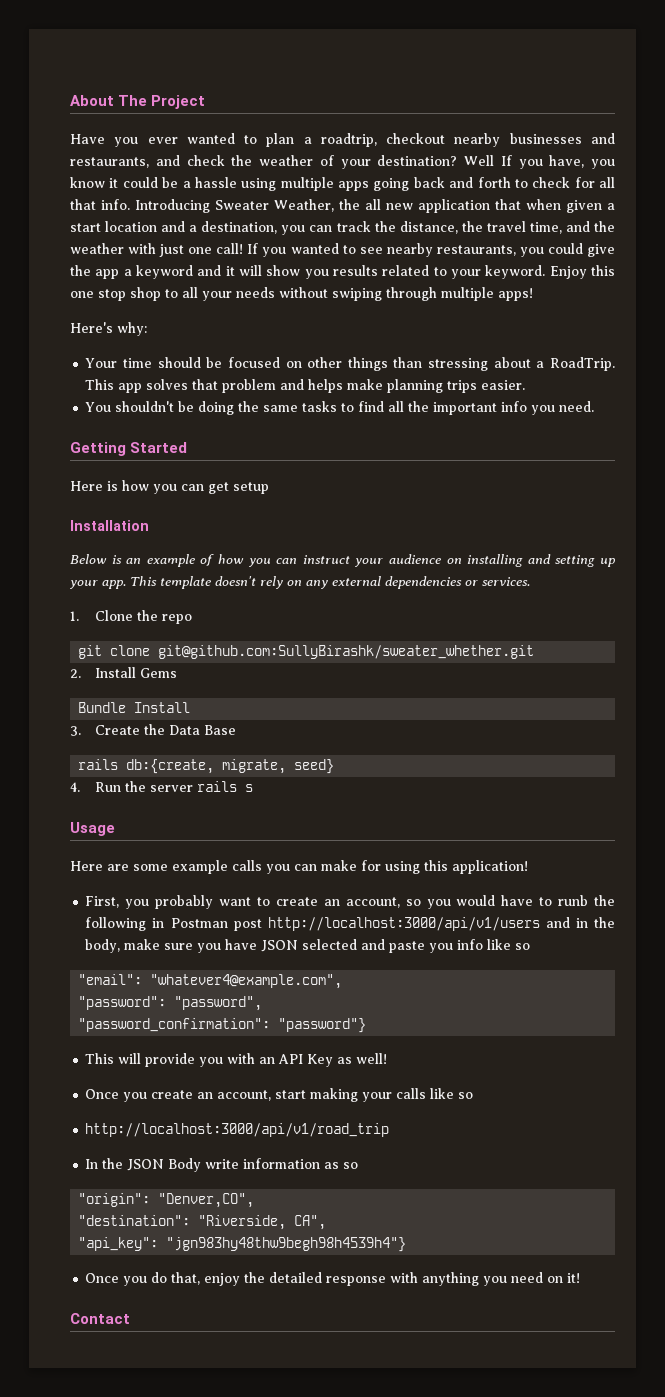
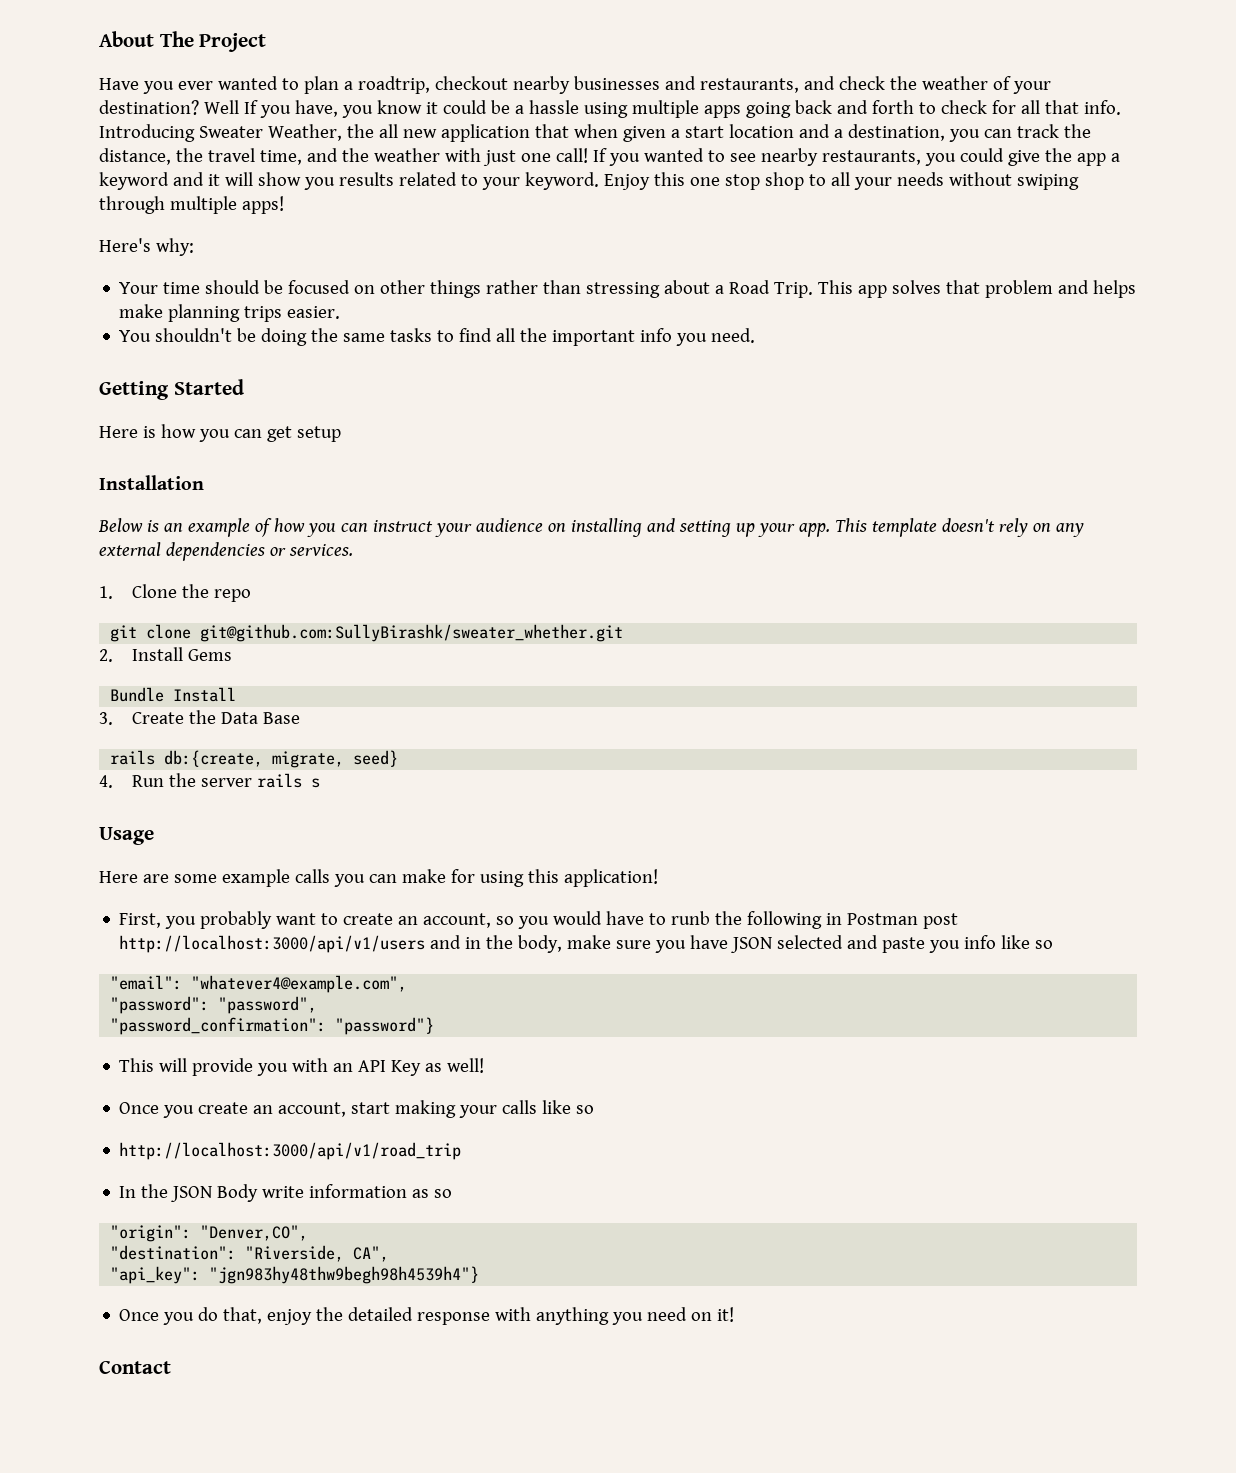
(388, 364) none -> [486,280,539,294] rather
[550,357,615,371] RoadTrip. -> [729,280,814,298] Road Trip.

